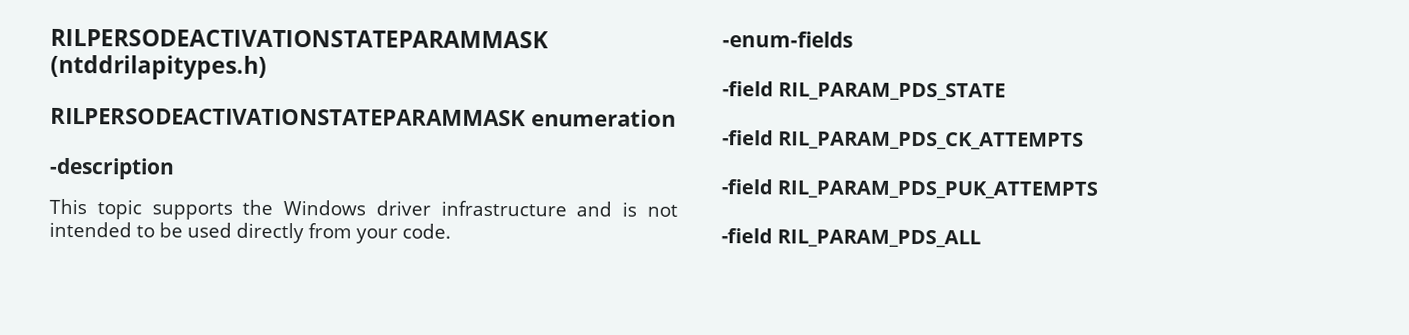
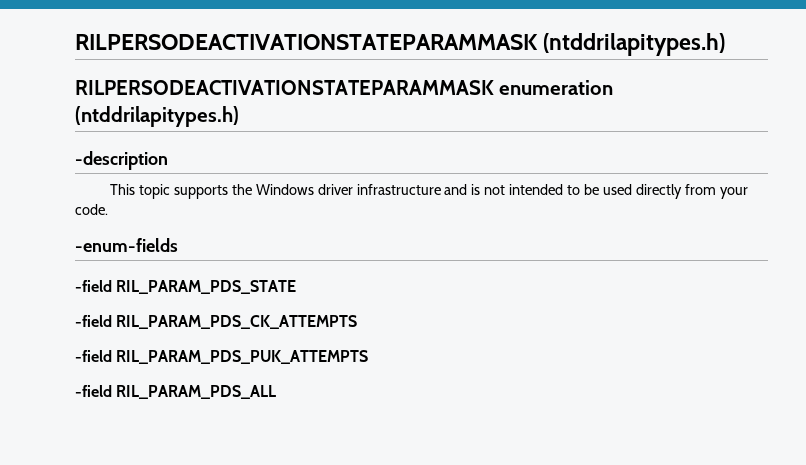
(676, 118) none -> [75,106,239,127] (ntddrilapitypes.h)

